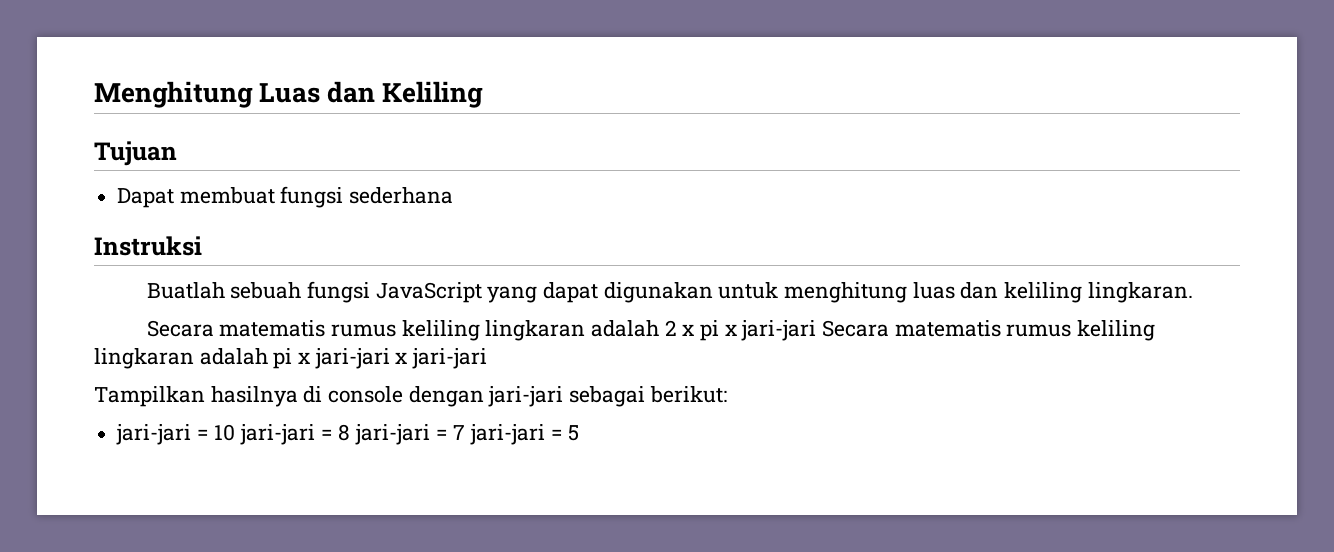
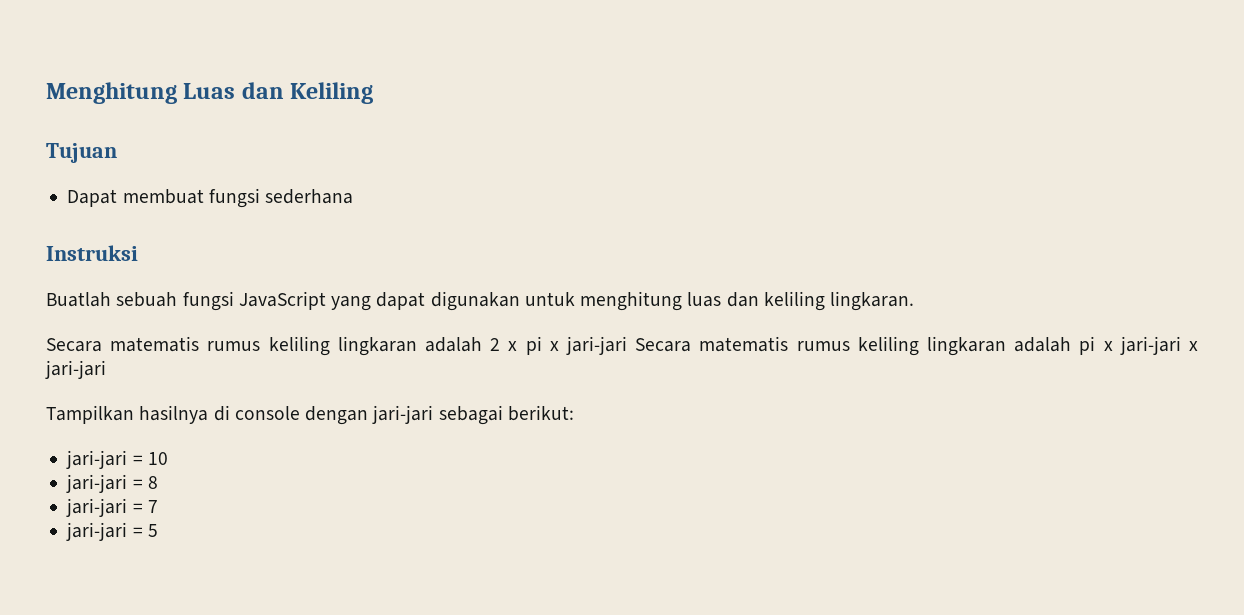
(236, 432) none -> (168, 458) //
(351, 432) none -> (158, 482) //
(466, 432) none -> (158, 506) //

